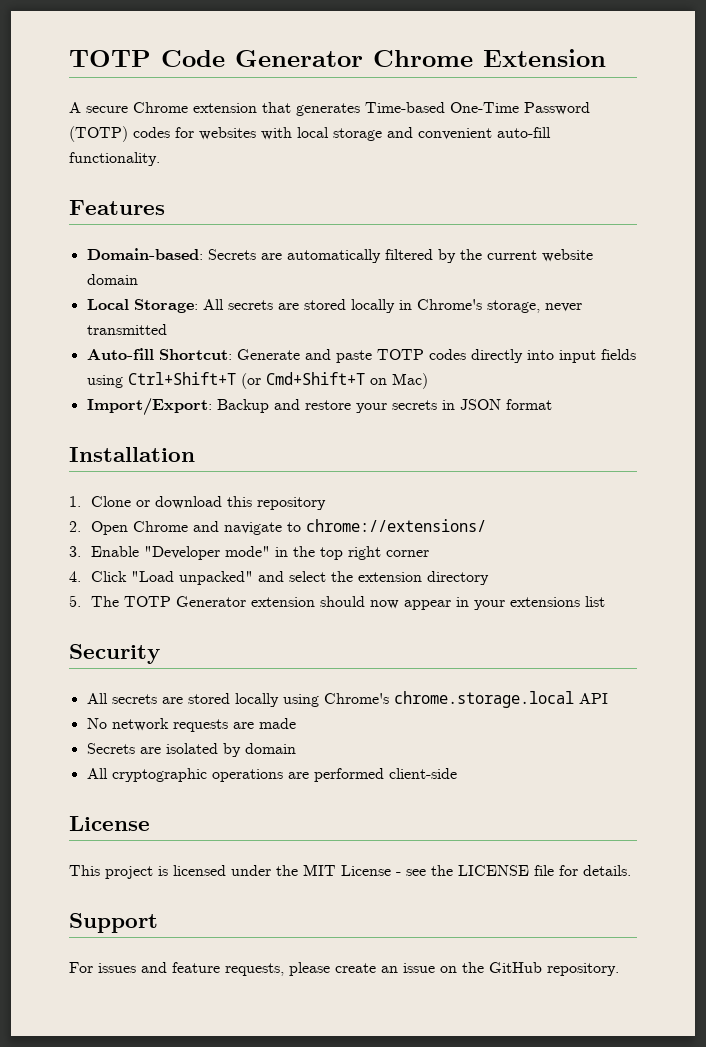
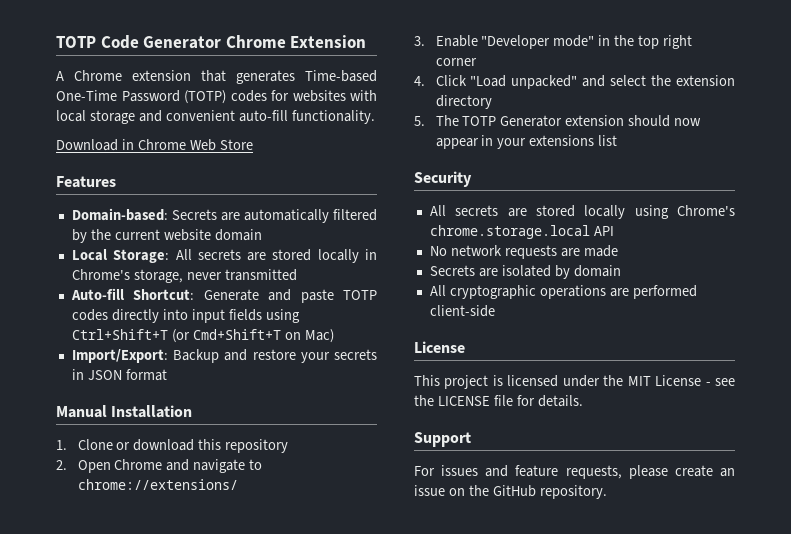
[86,106,128,113] secure -> (64, 76) none
(160, 159) none -> [56,139,253,151] // Download in Chrome Web Store
(552, 404) none -> [56,405,107,418] Manual

